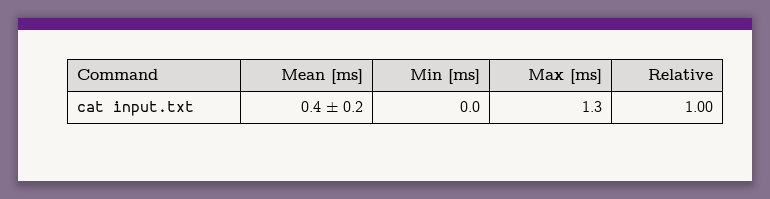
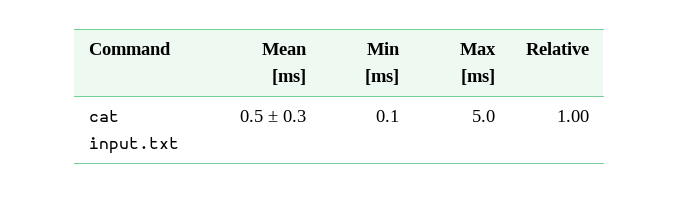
[301,101,364,112] [460,101,481,112] [582,101,603,112] 0.4 ± 0.2 | 0.0 | 1.3 -> [240,110,307,122] [376,110,400,122] [472,110,496,122] 0.5 ± 0.3 | 0.1 | 5.0

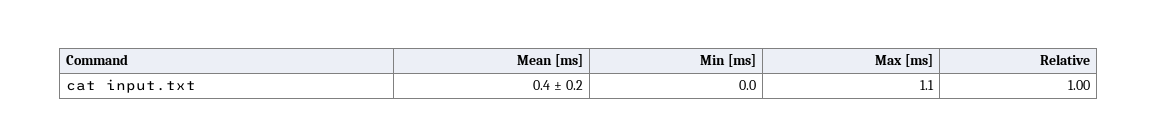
[240,110,307,122] [376,110,400,122] [472,110,496,122] 0.5 ± 0.3 | 0.1 | 5.0 -> [533,80,583,90] [738,80,756,90] [919,80,934,90] 0.4 ± 0.2 | 0.0 | 1.1

